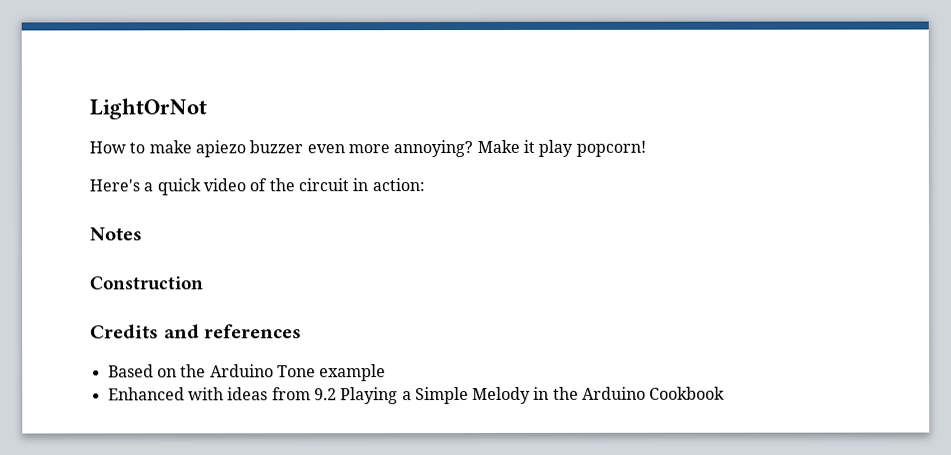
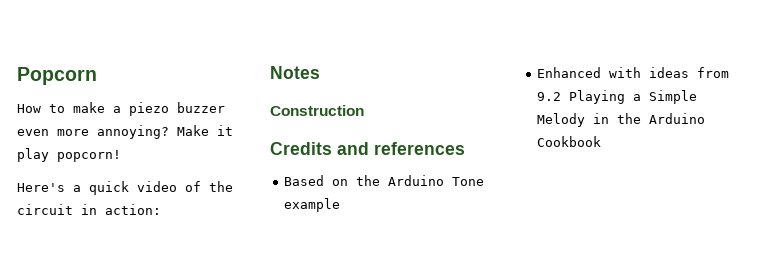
[89,98,207,120] LightOrNot -> [17,67,97,85] Popcorn
[194,140,246,158] apiezo -> [113,102,169,116] a piezo

